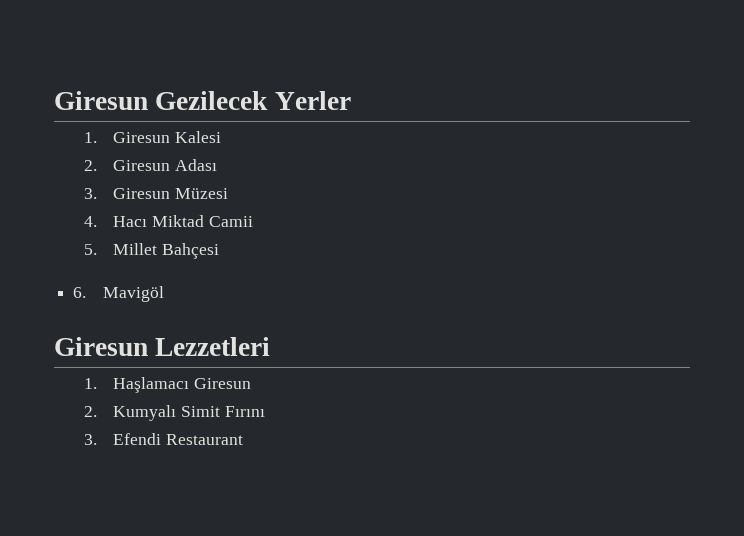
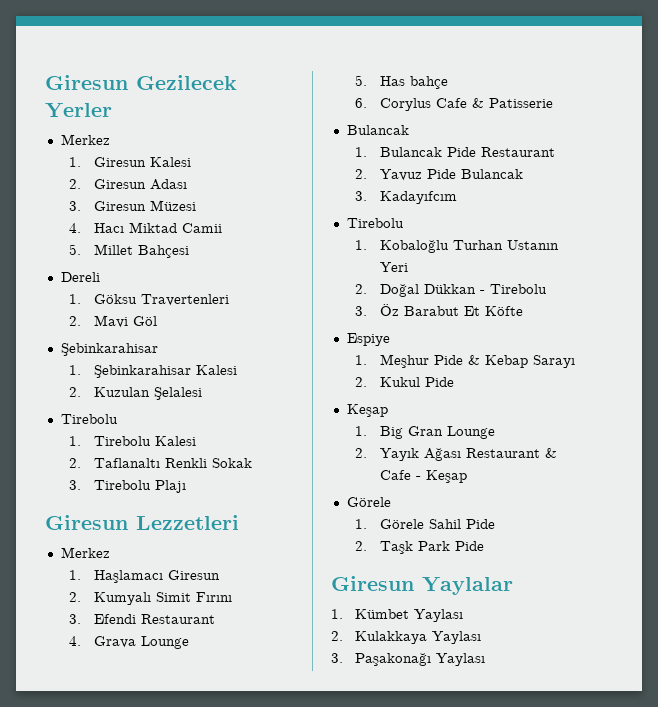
(351, 100) none -> [60,134,110,145] // Merkez
[73,286,164,302] 6. Mavigöl -> [60,272,100,282] [69,294,229,306] [69,315,157,328] [60,343,158,356] [69,365,237,378] [69,387,202,400] [60,414,118,424] [69,436,196,446] [69,458,252,468] [69,480,186,493] Dereli // 1. Göksu Travertenleri // 2. Mavi Göl // Şebinkarahisar // 1. Şebinkarahisar Kalesi // 2. Kuzulan Şelalesi // Tirebolu // 1. Tirebolu Kalesi // 2. Taflanaltı Renkli Sokak // 3. Tirebolu Plajı
(271, 346) none -> [60,547,110,558] // Merkez
(243, 439) none -> [69,636,189,649] [355,75,448,89] [355,98,553,111] [346,125,409,135] [355,147,555,157] [355,169,523,181] [355,191,457,204] [346,218,404,228] [355,240,559,253] [379,262,408,272] [355,284,547,297] [355,304,523,316] [346,333,390,346] [355,354,575,368] [355,377,454,387] [346,404,388,417] [355,426,495,439] [355,448,557,461] [379,470,467,483] [346,497,391,507] [355,519,495,529] [355,541,484,554] [331,576,513,595] [331,609,464,622] [331,631,482,644] [331,653,486,666] // 4. Grava Lounge // 5. Has bahçe // 6. Corylus Cafe & Patisserie // Bulancak // 1. Bulancak Pide Restaurant // 2. Yavuz Pide Bulancak // 3. Kadayıfcım // Tirebolu // 1. Kobaloğlu Turhan Ustanın Yeri // 2. Doğal Dükkan - Tirebolu // 3. Öz Barabut Et Köfte // Espiye // 1. Meşhur Pide & Kebap Sarayı // 2. Kukul Pide // Keşap // 1. Big Gran Lounge // 2. Yayık Ağası Restaurant & Cafe - Keşap // Görele // 1. Görele Sahil Pide // 2. Taşk Park Pide // Giresun Yaylalar // 1. Kümbet Yaylası // 2. Kulakkaya Yaylası // 3. Paşakonağı Yaylası

